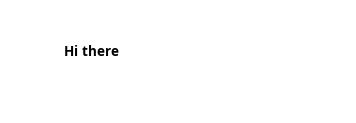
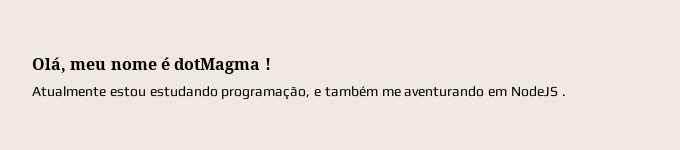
[64,45,119,56] Hi there -> [32,57,271,74] [32,86,566,100] Olá, meu nome é dotMagma ! // Atualmente estou estudando programação, e também me aventurando em NodeJS .

